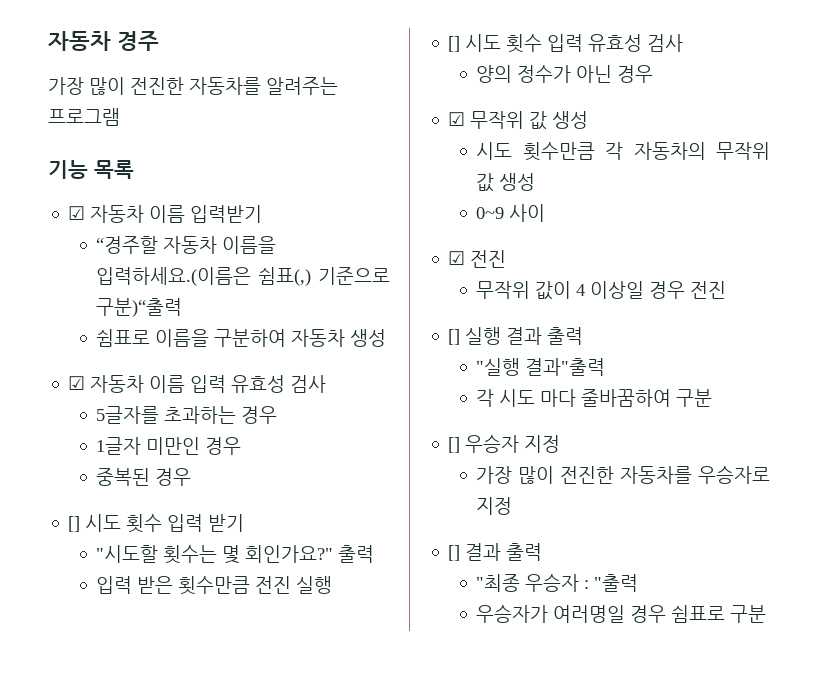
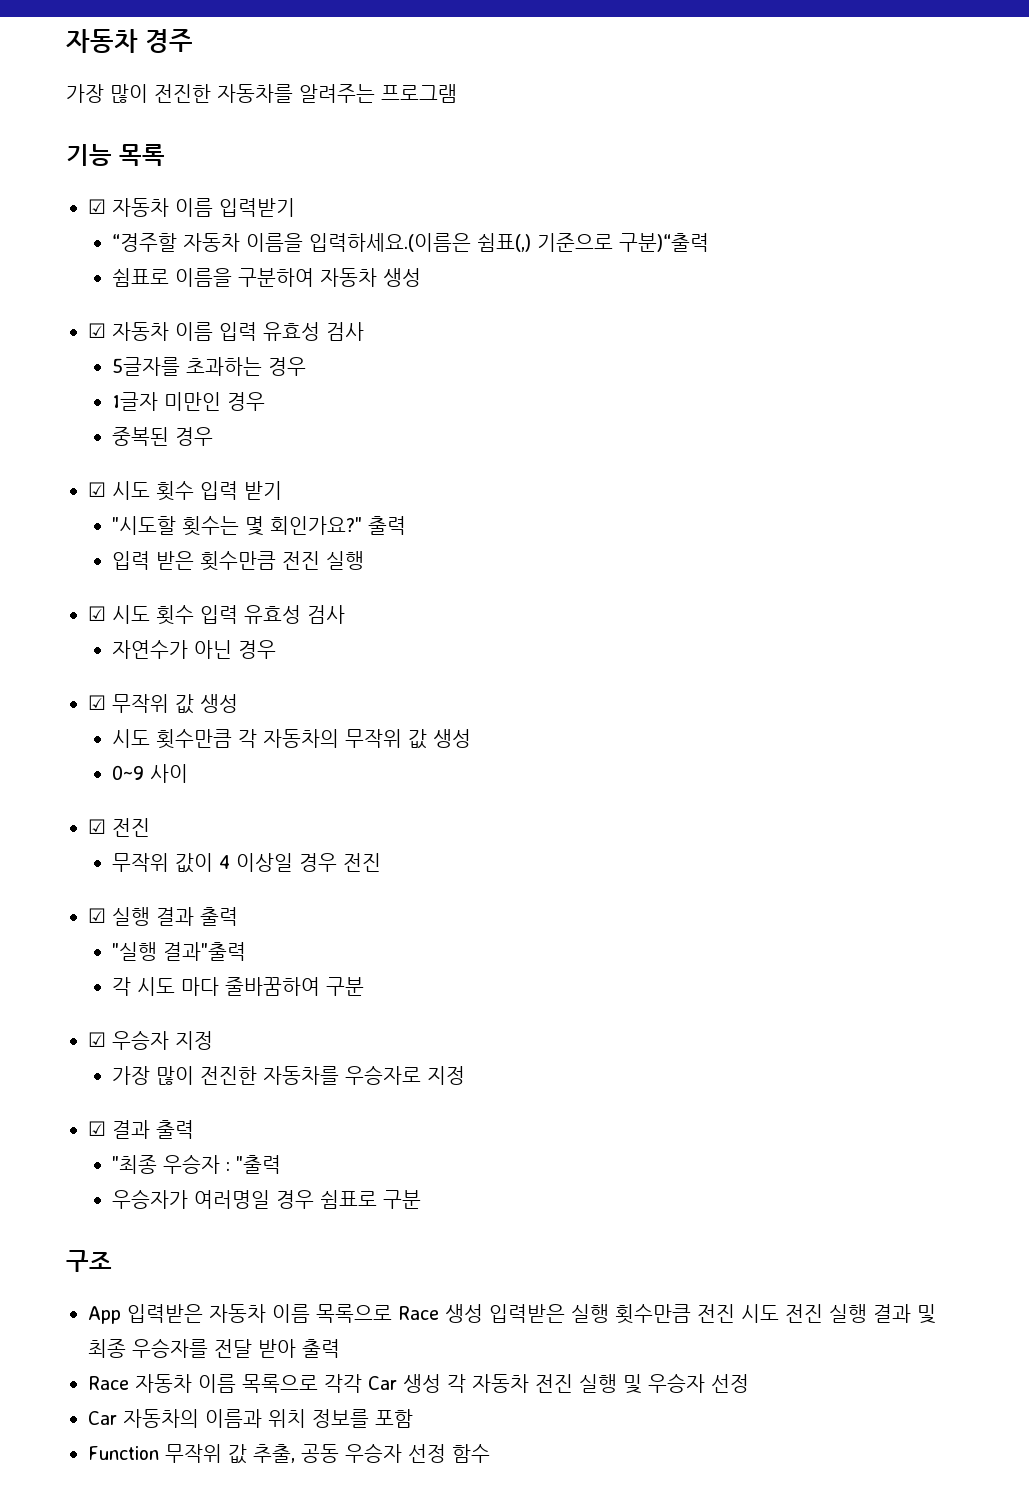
[68,516,81,532] [] -> [88,482,106,497] ☑
[448,36,461,52] [] -> [88,606,106,621] ☑
[476,65,572,83] 양의 정수가 -> [112,640,189,659] 자연수가
[448,329,461,345] [] -> [88,908,106,923] ☑
[448,437,461,453] [] -> [88,1032,106,1047] ☑
[448,545,461,561] [] -> [88,1121,106,1136] ☑
(767, 614) none -> [66,1250,112,1272] [88,1304,936,1324] [88,1338,340,1358] [88,1373,749,1394] [88,1409,413,1428] [88,1443,490,1464] // 구조 // App 입력받은 자동차 이름 목록으로 Race 생성 입력받은 실행 횟수만큼 전진 시도 전진 실행 결과 및 최종 우승자를 전달 받아 출력 // Race 자동차 이름 목록으로 각각 Car 생성 각 자동차 전진 실행 및 우승자 선정 // Car 자동차의 이름과 위치 정보를 포함 // Function 무작위 값 추출, 공동 우승자 선정 함수

